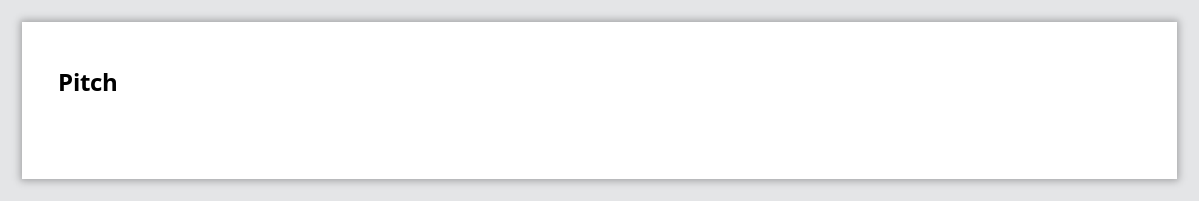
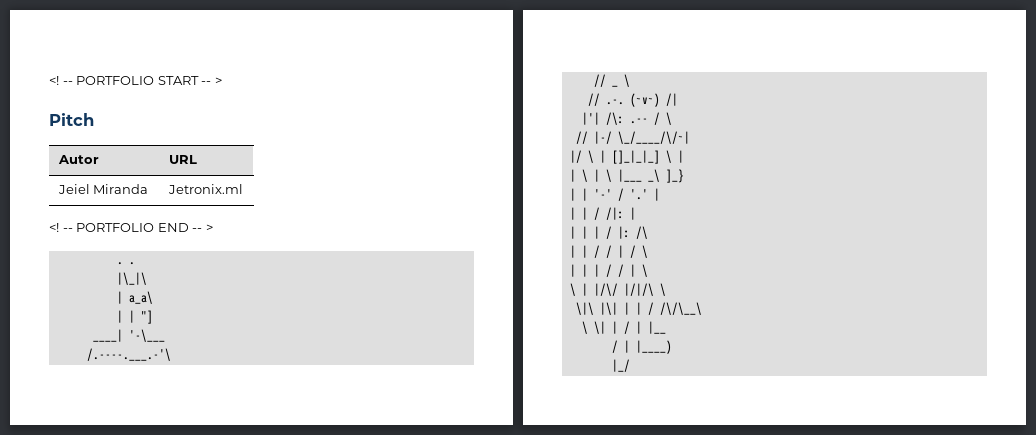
[58,73,118,91] Pitch -> [49,76,222,85] [49,113,94,126] [57,155,99,164] [168,155,197,164] [57,184,149,194] [167,184,243,194] [49,223,213,232] [116,262,135,265] [116,272,147,285] [116,291,153,304] [116,310,153,324] [92,329,165,342] [86,348,171,361] [593,74,630,87] [587,93,678,107] [581,112,672,125] [575,131,690,144] [569,150,684,164] [569,169,684,183] [569,188,660,201] [569,207,636,220] [569,226,648,239] [569,245,648,258] [569,264,648,277] [569,283,666,296] [575,302,702,315] [581,321,666,334] [611,340,672,354] [611,359,630,372] <! -- PORTFOLIO START -- > // Pitch // Autor | URL // Jeiel Miranda | Jetronix.ml // <! -- PORTFOLIO END -- > // . . // |\_|\ // | a_a\ // | | "] // ____| '-\___ // /.----.___.-'\ // // _ \ // // .-. (~v~) /| // |'| /\: .-- / \ // // |-/ \_/____/\/~| // |/ \ | []_|_|_] \ | // | \ | \ |___ _\ ]_} // | | '-' / '.' | // | | / /|: | // | | | / |: /\ // | | / / | / \ // | | | / / | \ // \ | |/\/ |/|/\ \ // \|\ |\| | | / /\/\__\ // \ \| | / | |__ // / | |____) // |_/

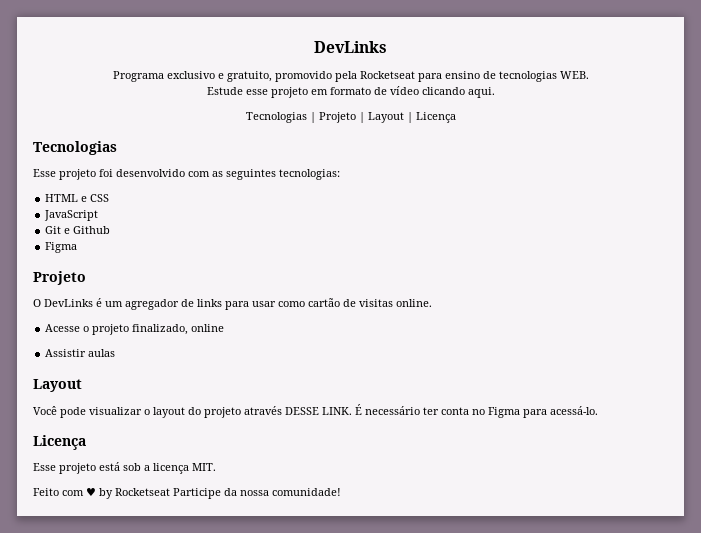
[49,76,222,85] [49,113,94,126] [57,155,99,164] [168,155,197,164] [57,184,149,194] [167,184,243,194] [49,223,213,232] [116,262,135,265] [116,272,147,285] [116,291,153,304] [116,310,153,324] [92,329,165,342] [86,348,171,361] [593,74,630,87] [587,93,678,107] [581,112,672,125] [575,131,690,144] [569,150,684,164] [569,169,684,183] [569,188,660,201] [569,207,636,220] [569,226,648,239] [569,245,648,258] [569,264,648,277] [569,283,666,296] [575,302,702,315] [581,321,666,334] [611,340,672,354] [611,359,630,372] <! -- PORTFOLIO START -- > // Pitch // Autor | URL // Jeiel Miranda | Jetronix.ml // <! -- PORTFOLIO END -- > // . . // |\_|\ // | a_a\ // | | "] // ____| '-\___ // /.----.___.-'\ // // _ \ // // .-. (~v~) /| // |'| /\: .-- / \ // // |-/ \_/____/\/~| // |/ \ | []_|_|_] \ | // | \ | \ |___ _\ ]_} // | | '-' / '.' | // | | / /|: | // | | | / |: /\ // | | / / | / \ // | | | / / | \ // \ | |/\/ |/|/\ \ // \|\ |\| | | / /\/\__\ // \ \| | / | |__ // / | |____) // |_/ -> [314,41,387,53] [112,71,589,82] [206,86,495,98] [245,112,456,123] [33,141,117,155] [33,169,340,180] [45,194,110,202] [44,210,99,221] [45,226,111,234] [45,242,78,253] [33,271,86,285] [33,298,432,310] [45,324,225,335] [45,349,116,357] [33,379,82,392] [33,404,598,418] [33,435,86,450] [33,462,216,474] [33,487,341,499] DevLinks // Programa exclusivo e gratuito, promovido pela Rocketseat para ensino de tecnologias WEB. // Estude esse projeto em formato de vídeo clicando aqui. // Tecnologias | Projeto | Layout | Licença // Tecnologias // Esse projeto foi desenvolvido com as seguintes tecnologias: // HTML e CSS // JavaScript // Git e Github // Figma // Projeto // O DevLinks é um agregador de links para usar como cartão de visitas online. // Acesse o projeto finalizado, online // Assistir aulas // Layout // Você pode visualizar o layout do projeto através DESSE LINK. É necessário ter conta no Figma para acessá-lo. // Licença // Esse projeto está sob a licença MIT. // Feito com ♥ by Rocketseat Participe da nossa comunidade!

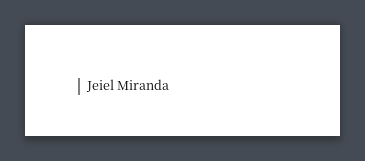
[314,41,387,53] [112,71,589,82] [206,86,495,98] [245,112,456,123] [33,141,117,155] [33,169,340,180] [45,194,110,202] [44,210,99,221] [45,226,111,234] [45,242,78,253] [33,271,86,285] [33,298,432,310] [45,324,225,335] [45,349,116,357] [33,379,82,392] [33,404,598,418] [33,435,86,450] [33,462,216,474] [33,487,341,499] DevLinks // Programa exclusivo e gratuito, promovido pela Rocketseat para ensino de tecnologias WEB. // Estude esse projeto em formato de vídeo clicando aqui. // Tecnologias | Projeto | Layout | Licença // Tecnologias // Esse projeto foi desenvolvido com as seguintes tecnologias: // HTML e CSS // JavaScript // Git e Github // Figma // Projeto // O DevLinks é um agregador de links para usar como cartão de visitas online. // Acesse o projeto finalizado, online // Assistir aulas // Layout // Você pode visualizar o layout do projeto através DESSE LINK. É necessário ter conta no Figma para acessá-lo. // Licença // Esse projeto está sob a licença MIT. // Feito com ♥ by Rocketseat Participe da nossa comunidade! -> [86,79,170,92] Jeiel Miranda

